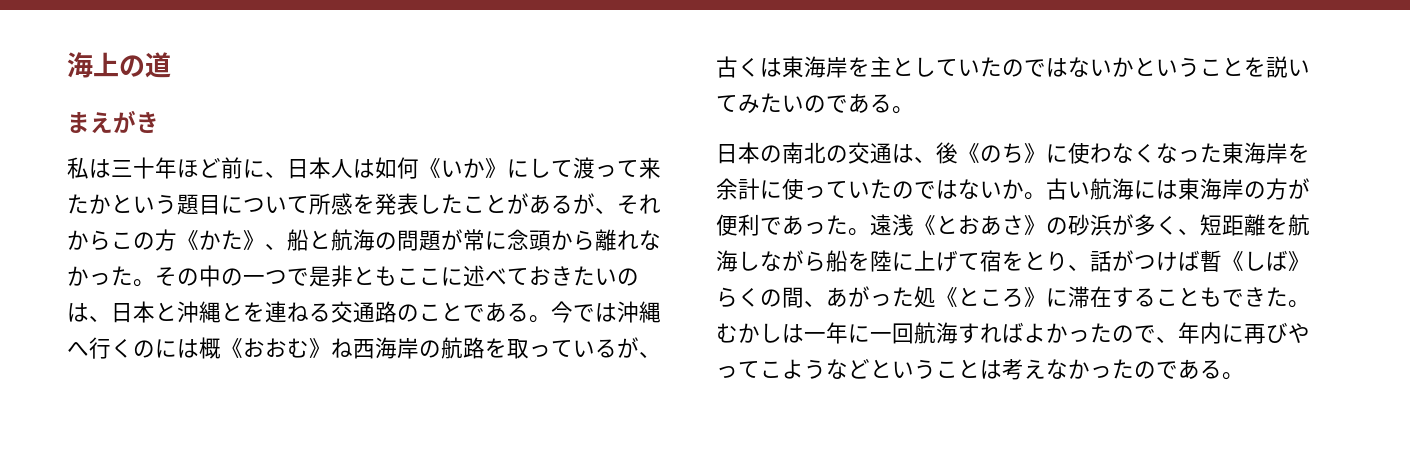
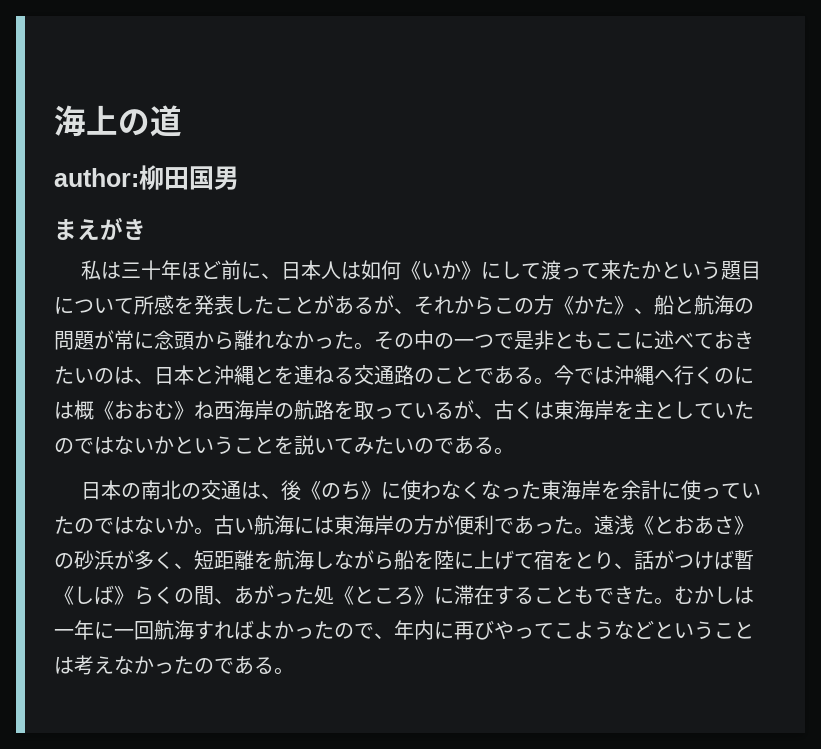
(171, 65) none -> [54,165,239,190] // author:柳田国男

